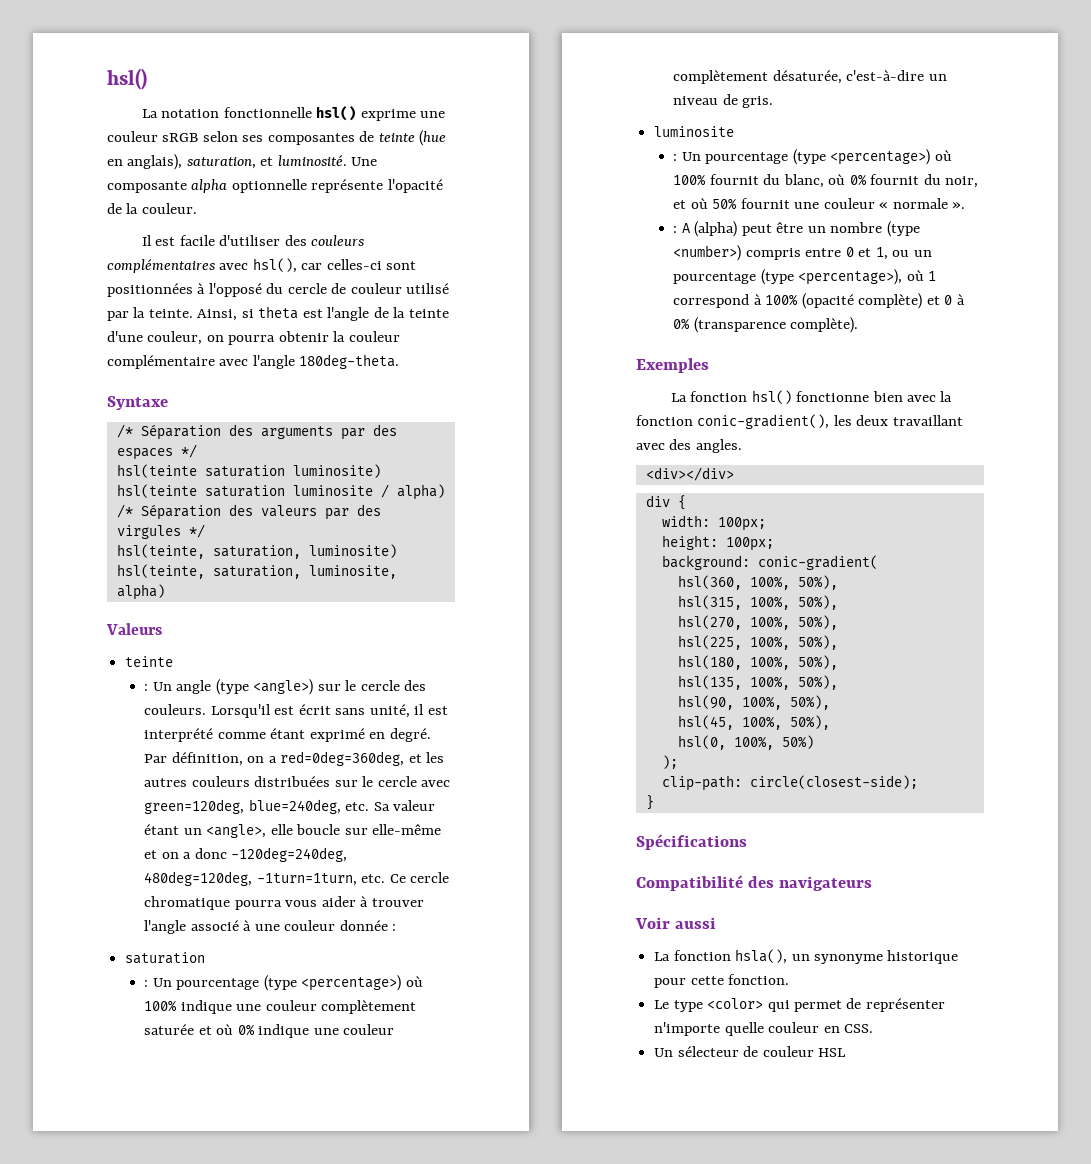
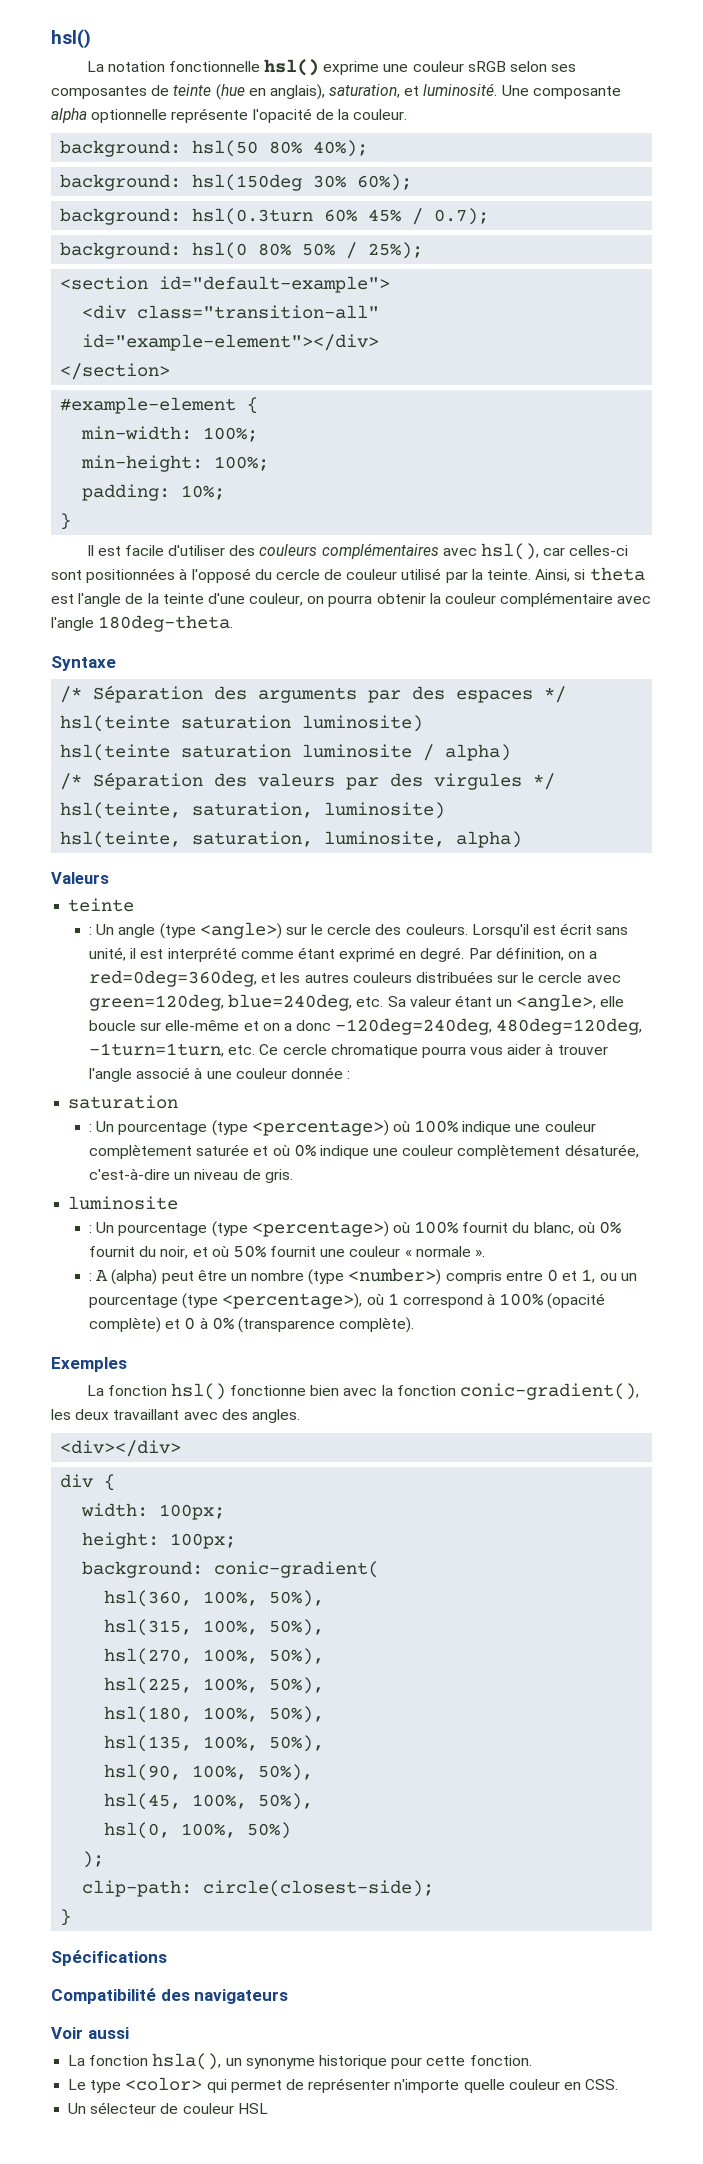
(197, 208) none -> [60,140,369,157] [60,174,413,191] [60,208,490,225] [60,242,424,259] [60,276,391,293] [82,305,380,319] [82,334,380,351] [60,363,171,380] [60,397,259,414] [81,426,259,442] [81,455,270,472] [82,484,226,501] [60,513,72,530] // background: hsl(50 80% 40%); // background: hsl(150deg 30% 60%); // background: hsl(0.3turn 60% 45% / 0.7); // background: hsl(0 80% 50% / 25%); // <section id="default-example"> // <div class="transition-all" id="example-element"></div> // </section> // #example-element { // min-width: 100%; // min-height: 100%; // padding: 10%; // }

